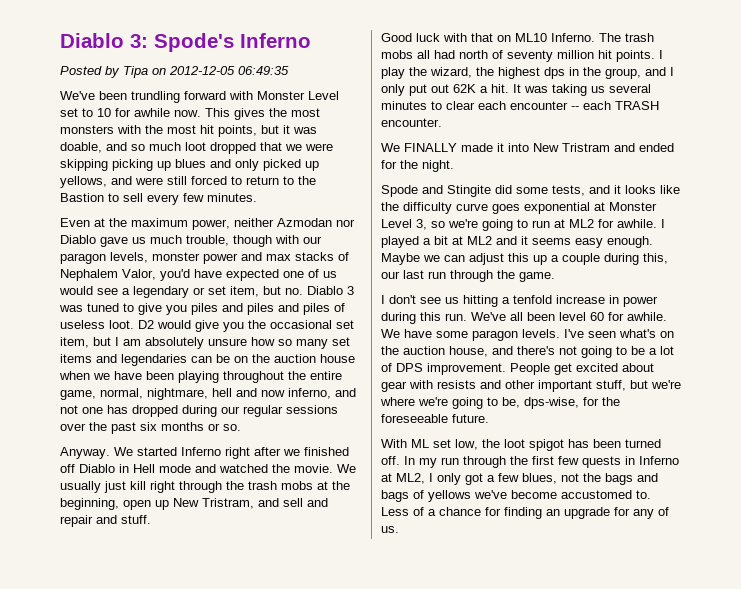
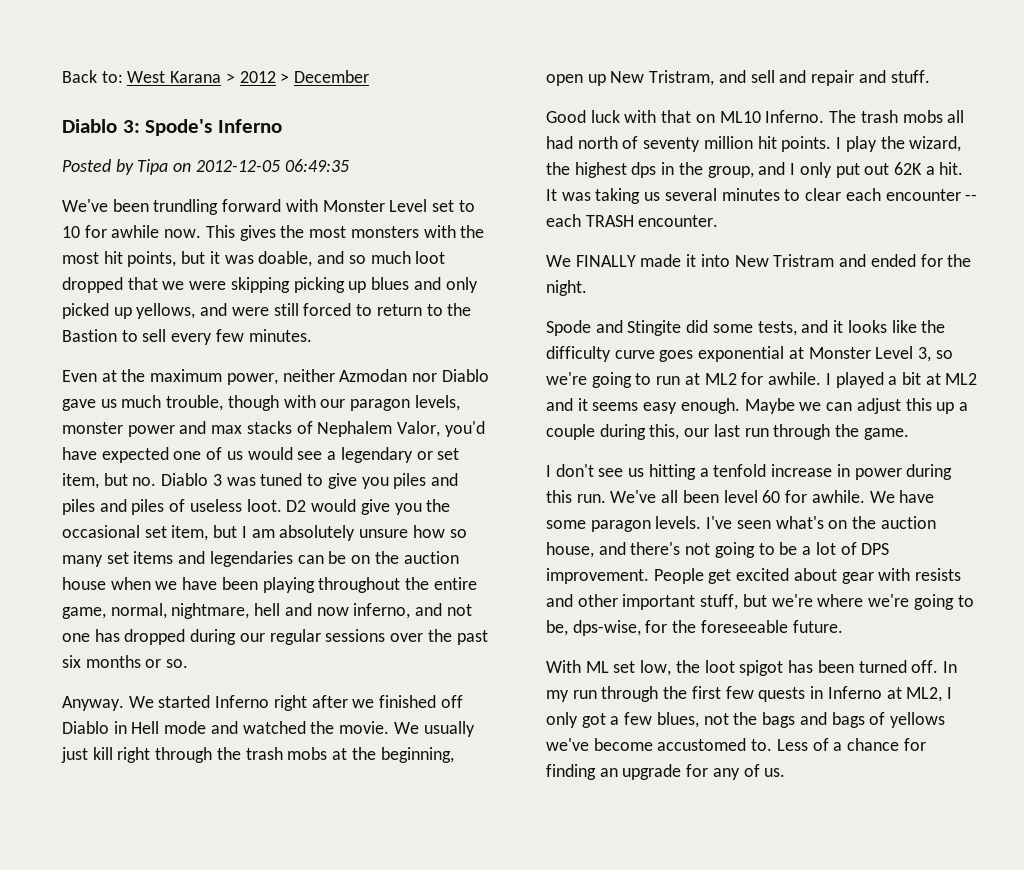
(60, 40) none -> [62,70,370,83] Back to: West Karana > 2012 > December //

